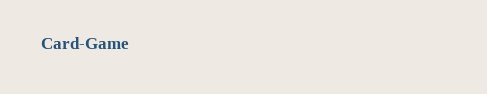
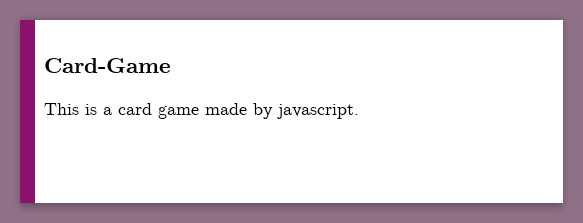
(129, 43) none -> [44,103,359,119] // This is a card game made by javascript.

